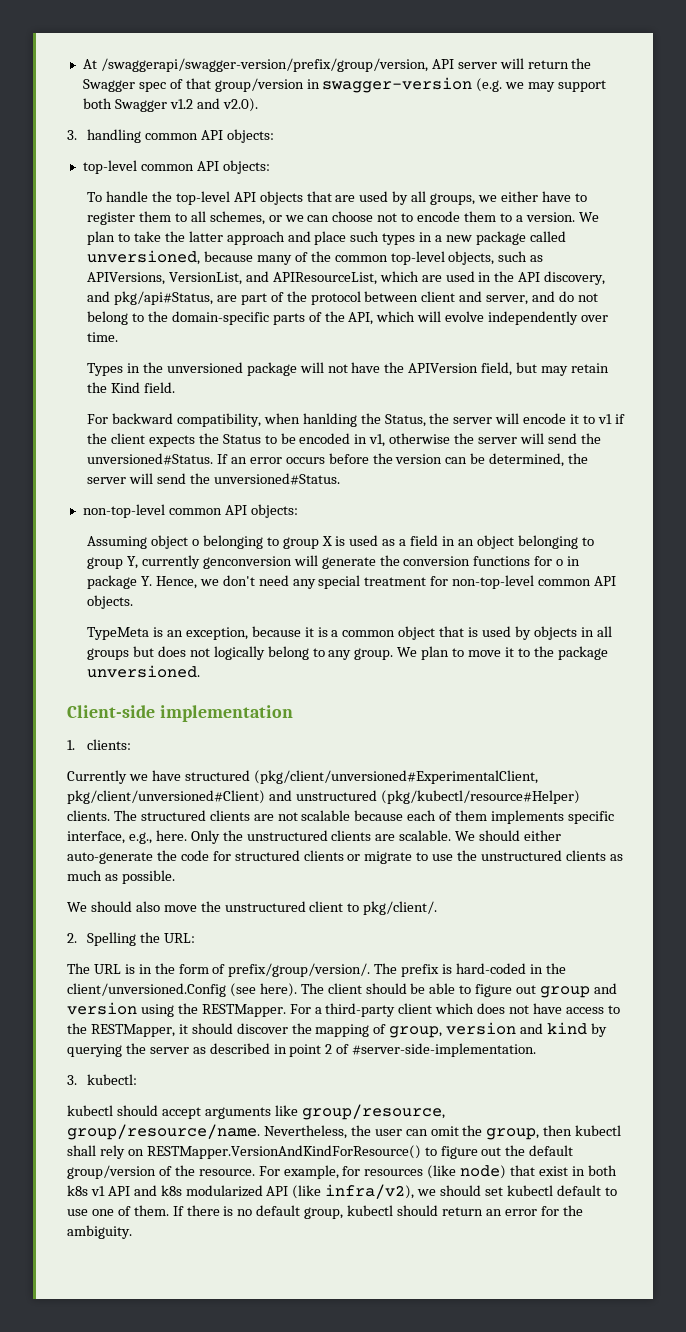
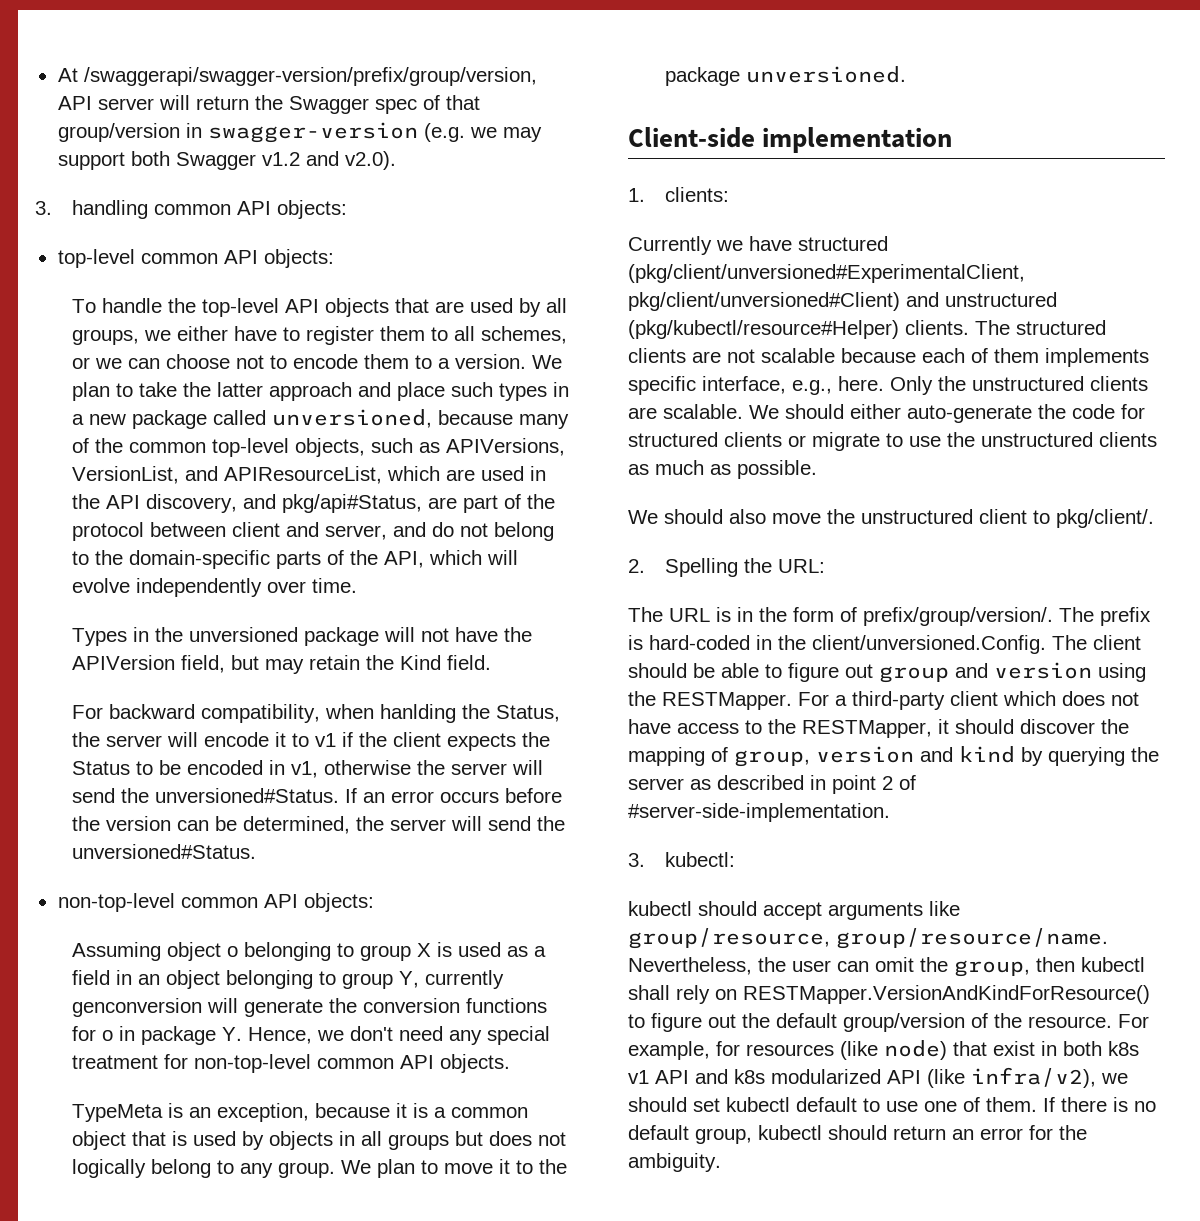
[67,983,297,997] client/unversioned.Config (see here). -> [812,635,1046,654] client/unversioned.Config.

